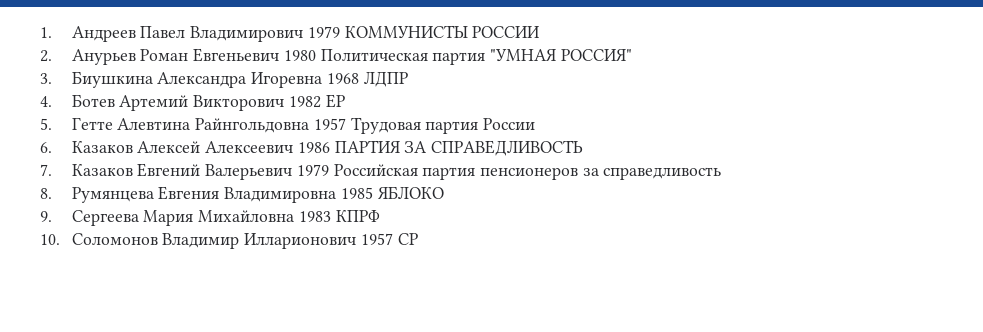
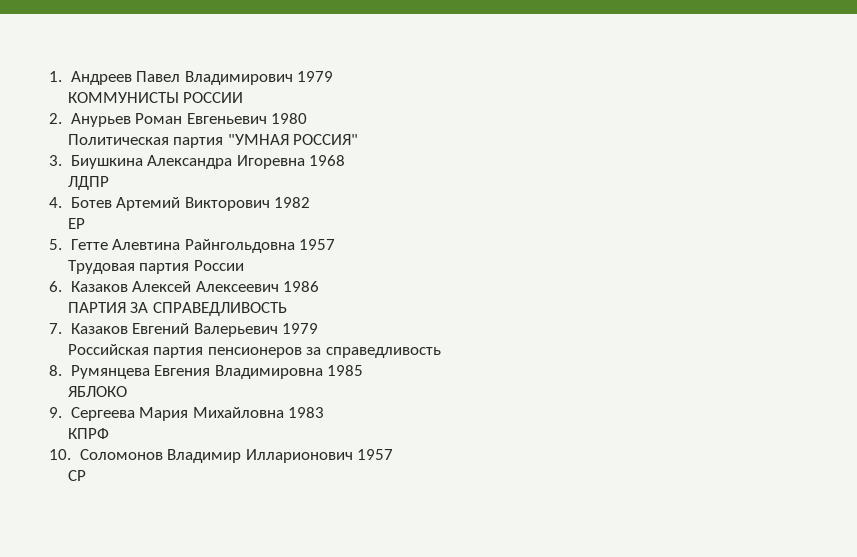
(340, 32) none -> (334, 76) //
(316, 55) none -> (308, 118) //
(359, 78) none -> (346, 160) //
(321, 102) none -> (311, 202) //
(346, 124) none -> (336, 244) //
(330, 147) none -> (320, 286) //
(329, 170) none -> (319, 328) //
(373, 193) none -> (364, 370) //
(331, 216) none -> (325, 412) //
(393, 239) none -> (394, 454) //

